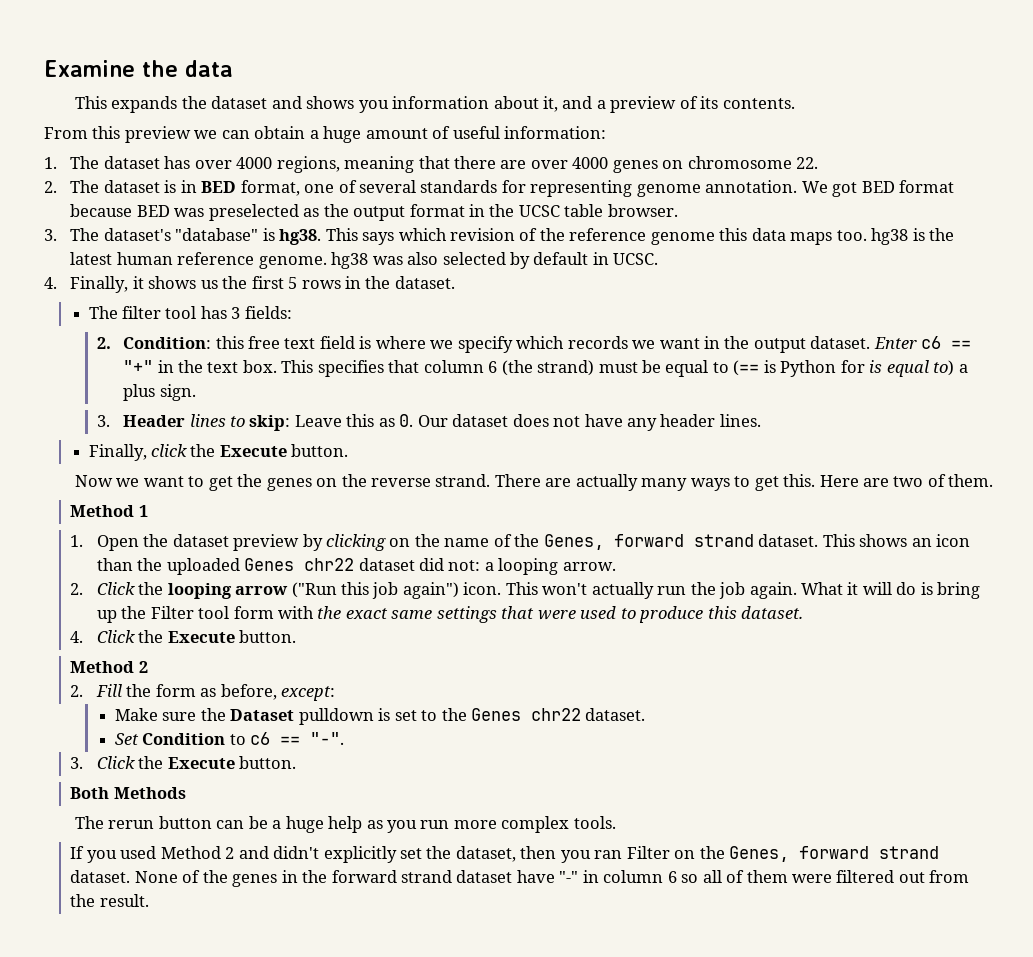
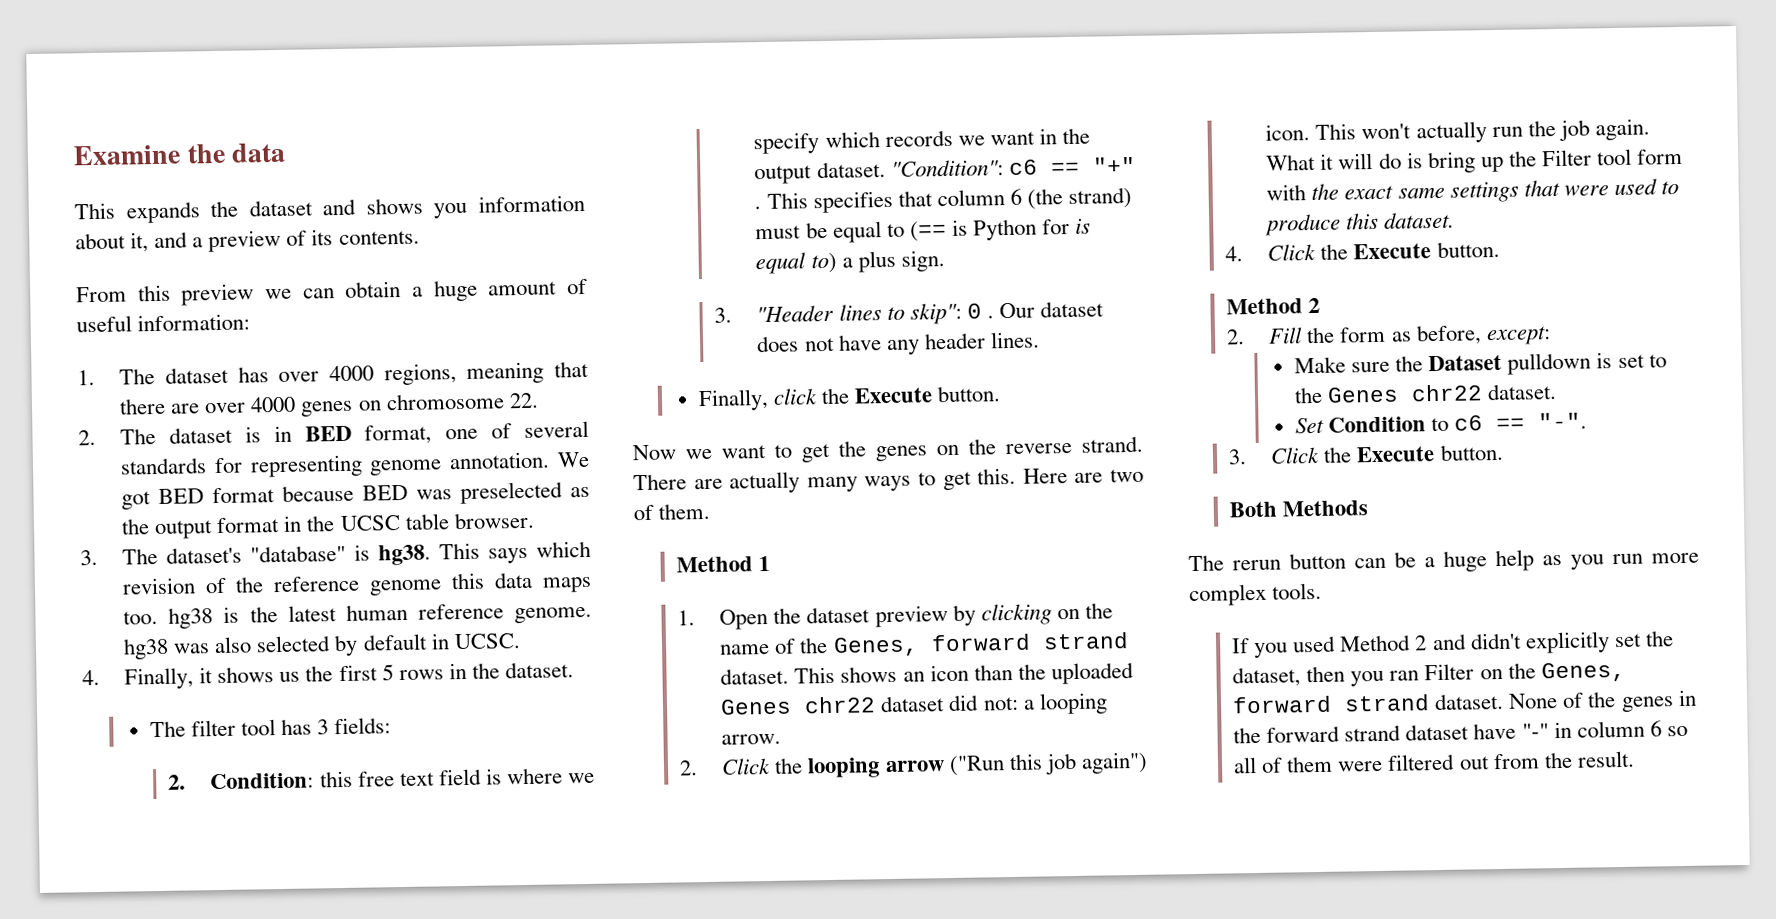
[873,337,917,349] Enter -> [890,159,1004,177] "Condition":
[157,360,277,373] in the text box. -> [754,206,762,210] .
[123,415,186,427] Header -> [756,304,835,323] "Header
[249,414,414,431] skip: Leave this as 0. -> [909,302,994,325] skip": 0 .

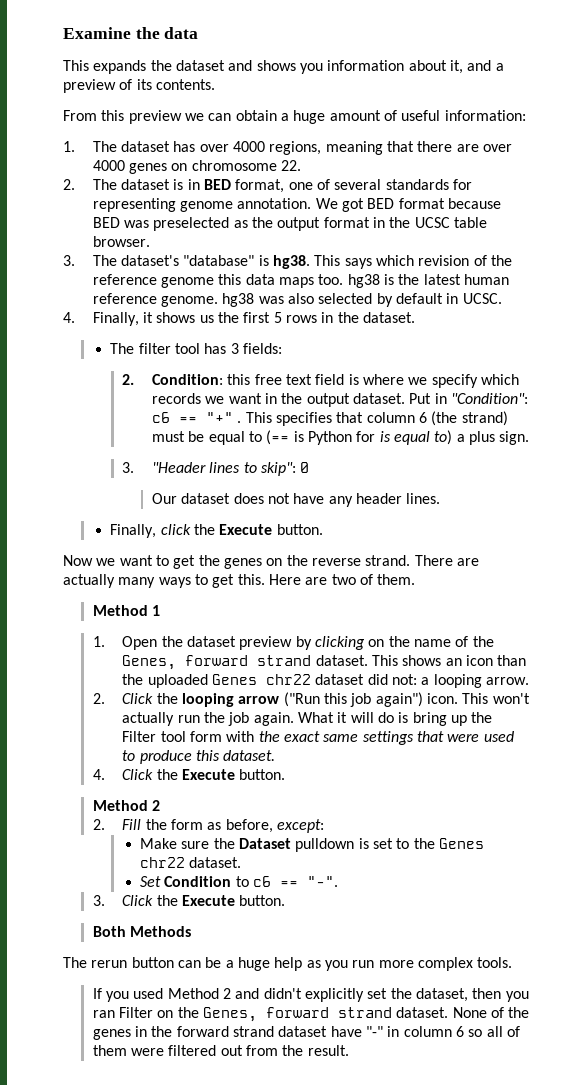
(886, 170) none -> [409,393,447,404] Put in
[986,315,994,319] . -> (310, 467) //

